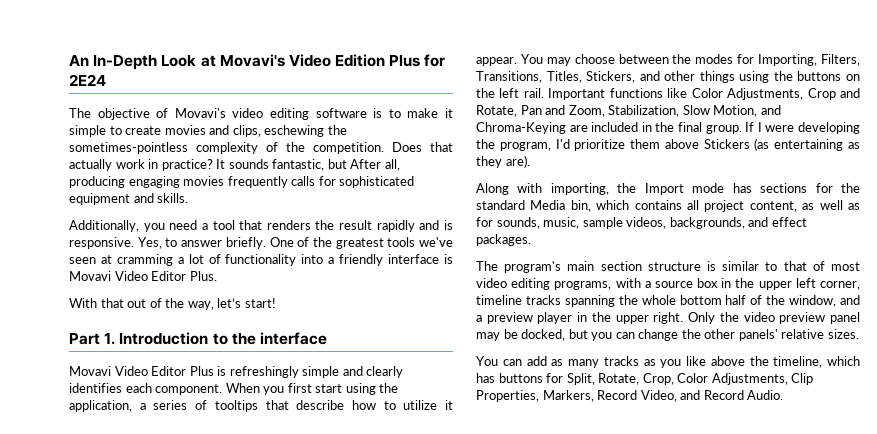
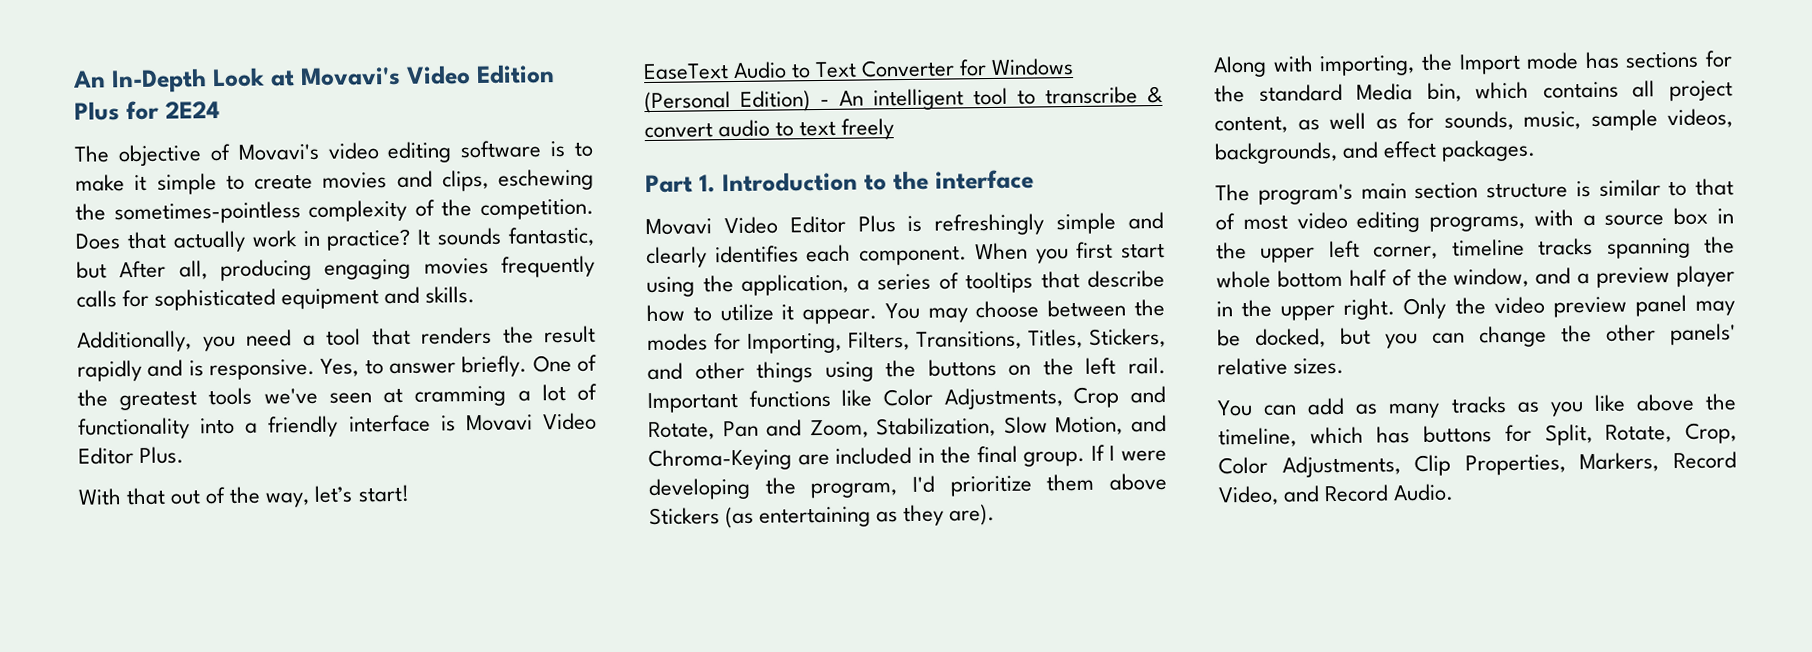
(276, 303) none -> [643,58,1075,81] [644,85,1163,114] [644,118,895,140] // EaseText Audio to Text Converter for Windows (Personal Edition) - An intelligent tool to transcribe & convert audio to text freely

